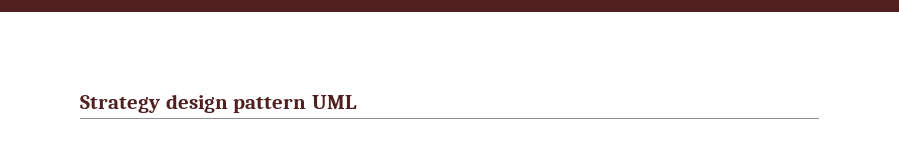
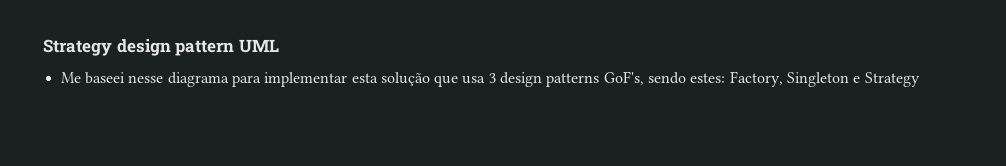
(358, 102) none -> [60,71,920,87] // Me baseei nesse diagrama para implementar esta solução que usa 3 design patterns GoF's, sendo estes: Factory, Singleton e Strategy

